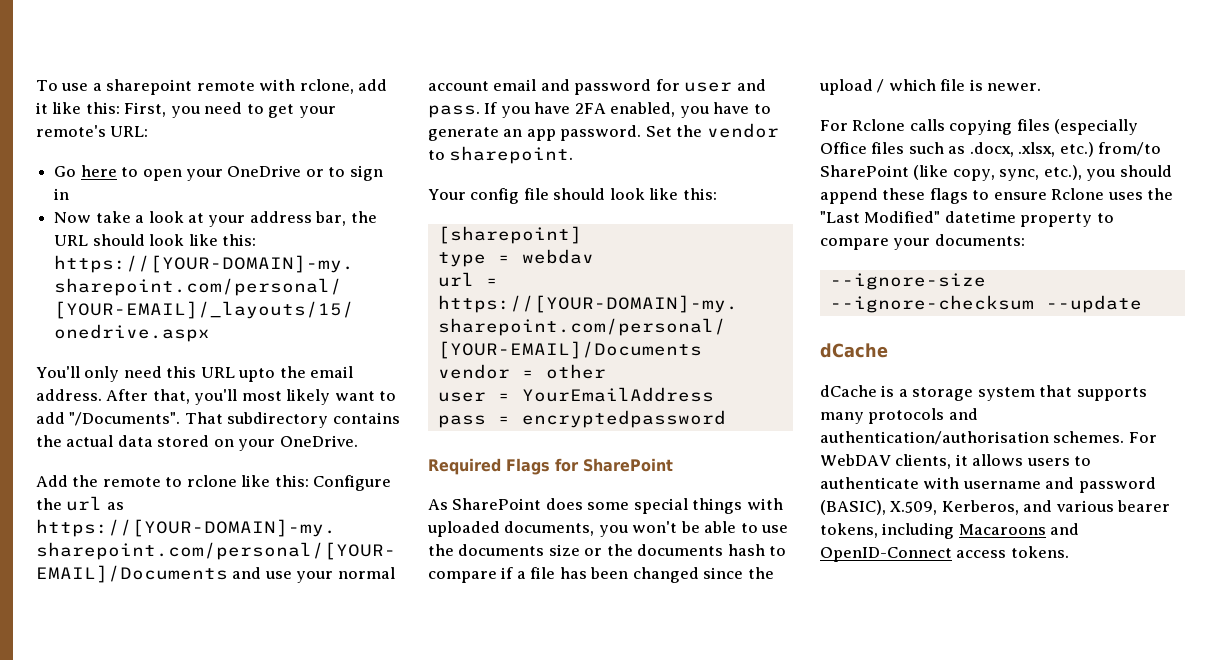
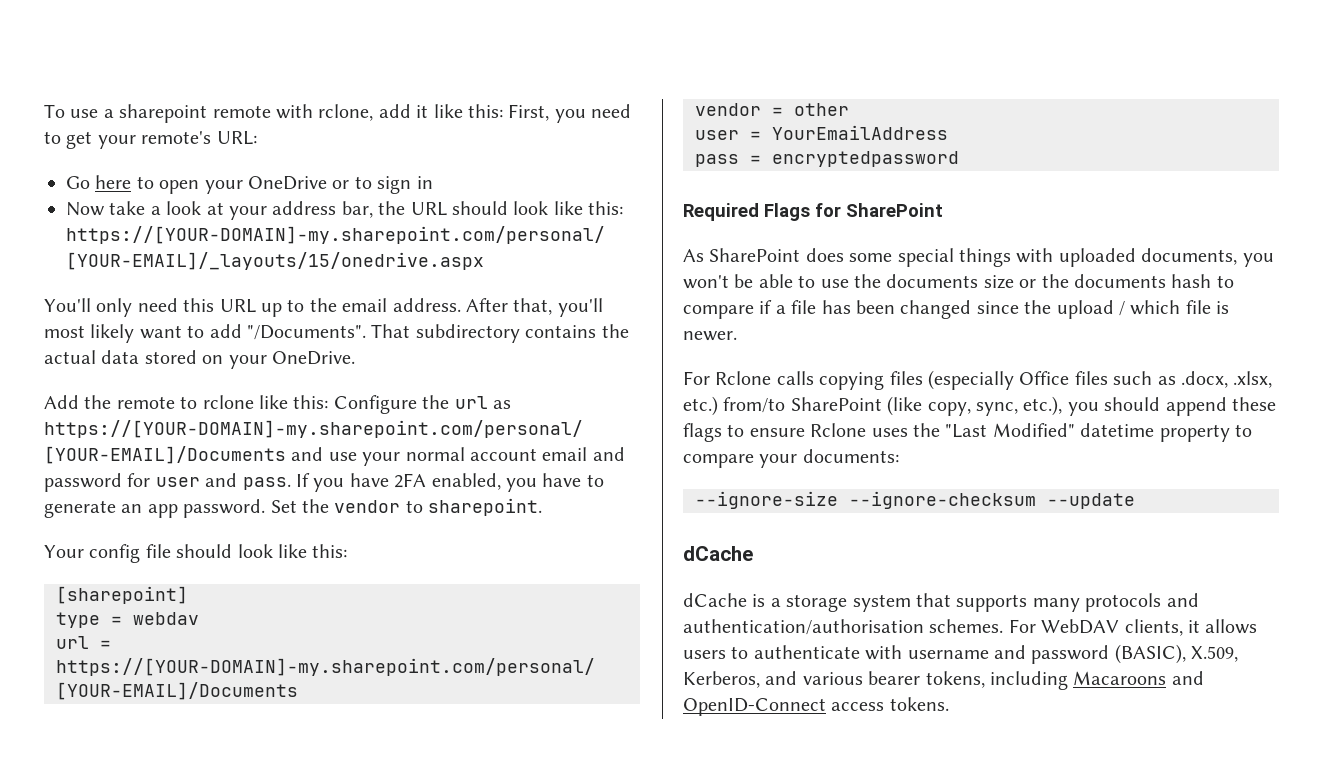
[238,368,276,382] upto -> [261,299,305,317] up to

